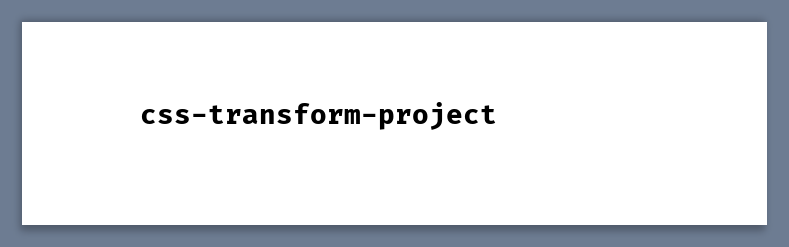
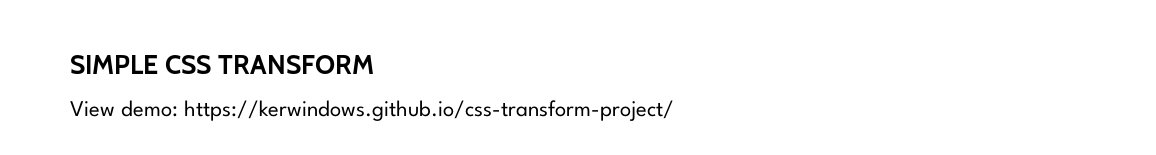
[140,102,497,130] css-transform-project -> [70,55,375,74] [70,100,675,121] SIMPLE CSS TRANSFORM // View demo: https://kerwindows.github.io/css-transform-project/

